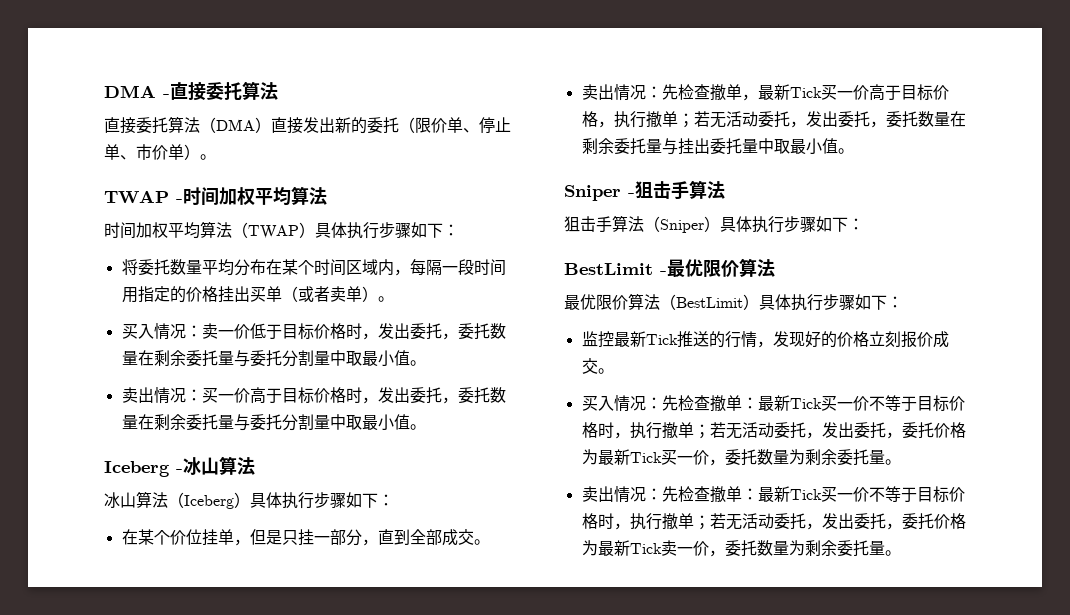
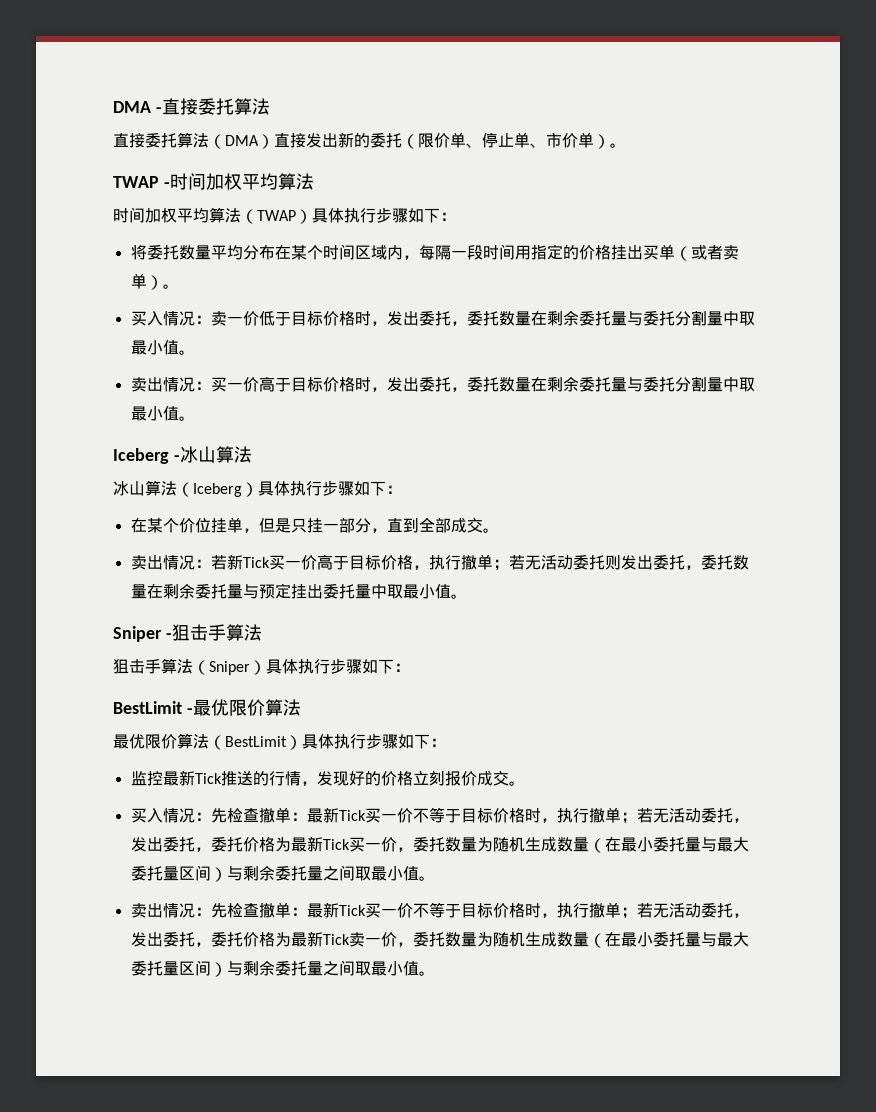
[661,84,774,101] 先检查撤单，最 -> [210,555,227,570] 若
[789,111,966,128] [581,138,678,155] ，发出委托，委托数量在剩余委托量与 -> [604,555,749,570] [130,583,291,599] 则发出委托，委托数量在剩余委托量与预定
[804,449,885,466] 剩余委托量 -> [492,837,749,853] [130,865,419,882] 随机生成数量（在最小委托量与最大委托量区间）与剩余委托量之间取最小值
[804,540,885,557] 剩余委托量 -> [492,932,749,948] [130,960,419,977] 随机生成数量（在最小委托量与最大委托量区间）与剩余委托量之间取最小值

